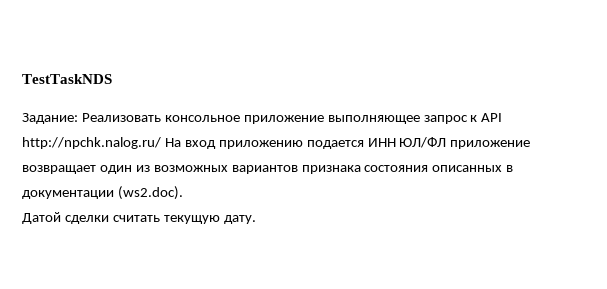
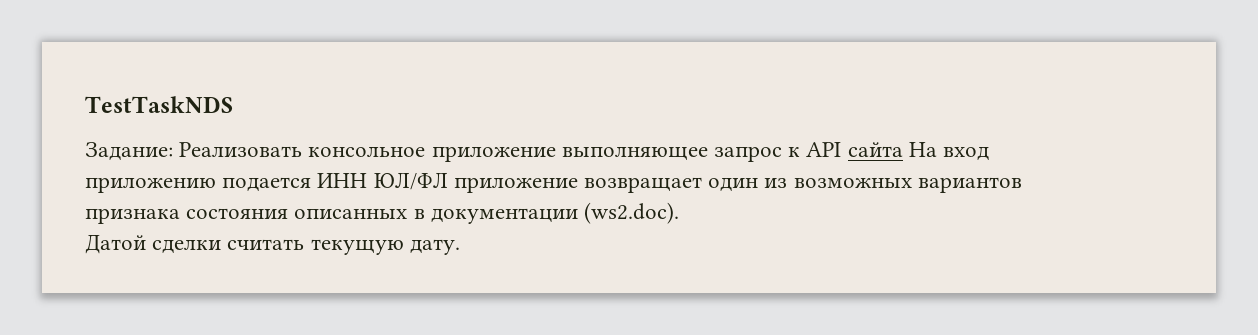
[22,137,161,149] http://npchk.nalog.ru/ -> [847,142,903,157] сайта

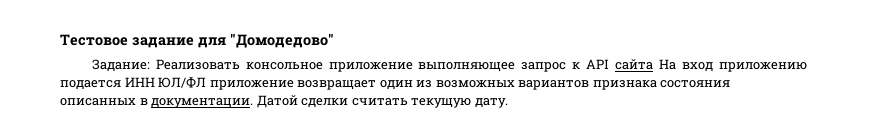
[85,96,233,113] TestTaskNDS -> [60,33,334,48] Тестовое задание для "Домодедово"
[430,202,680,224] документации (ws2.doc). // -> [151,98,254,108] документации.

